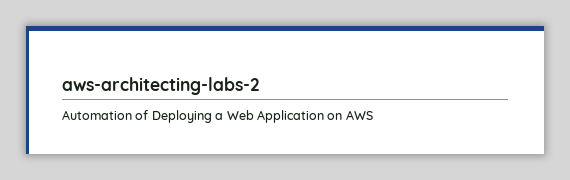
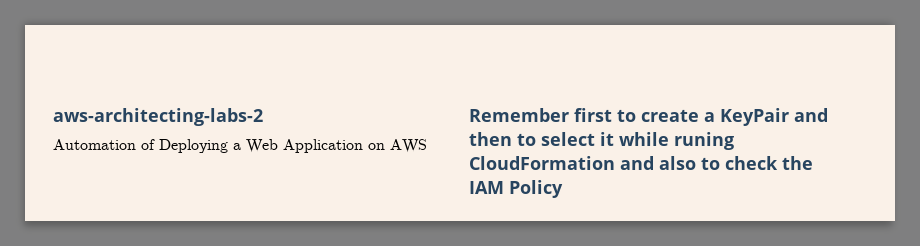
(373, 115) none -> [469,108,828,126] [469,132,734,150] [469,156,813,170] [469,180,563,198] // Remember first to create a KeyPair and then to select it while runing CloudFormation and also to check the IAM Policy

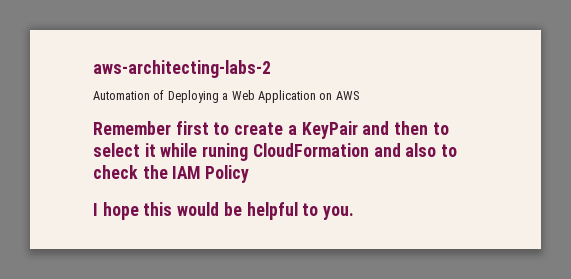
(563, 189) none -> [93,202,355,220] // I hope this would be helpful to you.

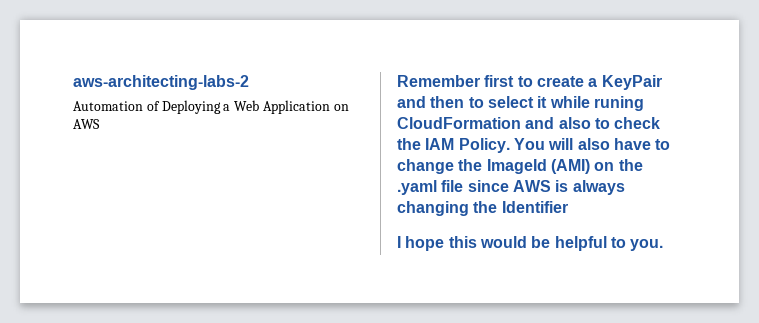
[205,165,250,183] Policy -> [458,138,671,153] [397,159,643,174] [397,180,625,195] [397,201,568,216] Policy. You will also have to change the ImageId (AMI) on the .yaml file since AWS is always changing the Identifier

